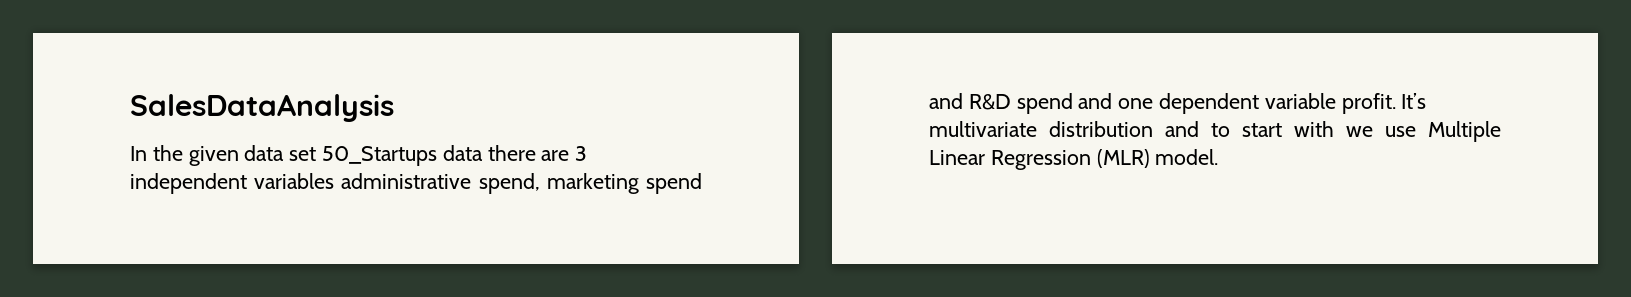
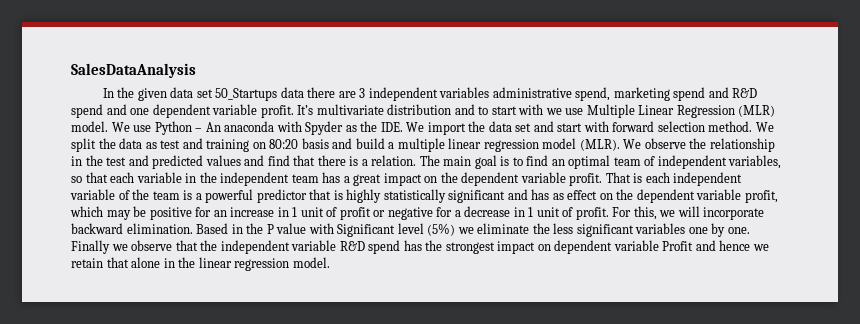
(1219, 157) none -> [111,121,774,135] [71,138,775,152] [71,155,782,169] [71,172,743,186] [70,189,778,203] [70,206,765,220] [71,223,750,237] [71,240,769,254] [71,257,330,271] We use Python – An anaconda with Spyder as the IDE. We import the data set and start with forward selection method. We split the data as test and training on 80:20 basis and build a multiple linear regression model (MLR). We observe the relationship in the test and predicted values and find that there is a relation. The main goal is to find an optimal team of independent variables, so that each variable in the independent team has a great impact on the dependent variable profit. That is each independent variable of the team is a powerful predictor that is highly statistically significant and has as effect on the dependent variable profit, which may be positive for an increase in 1 unit of profit or negative for a decrease in 1 unit of profit. For this, we will incorporate backward elimination. Based in the P value with Significant level (5%) we eliminate the less significant variables one by one. Finally we observe that the independent variable R&D spend has the strongest impact on dependent variable Profit and hence we retain that alone in the linear regression model.

